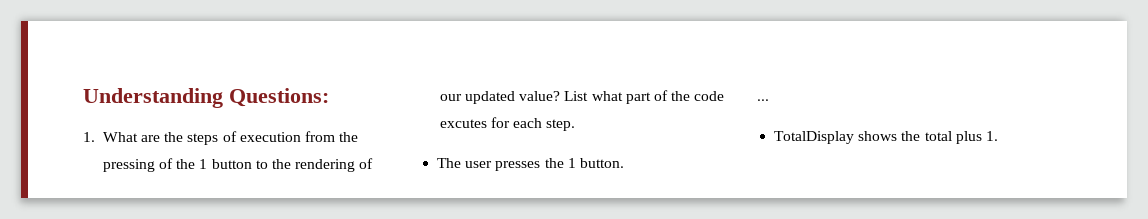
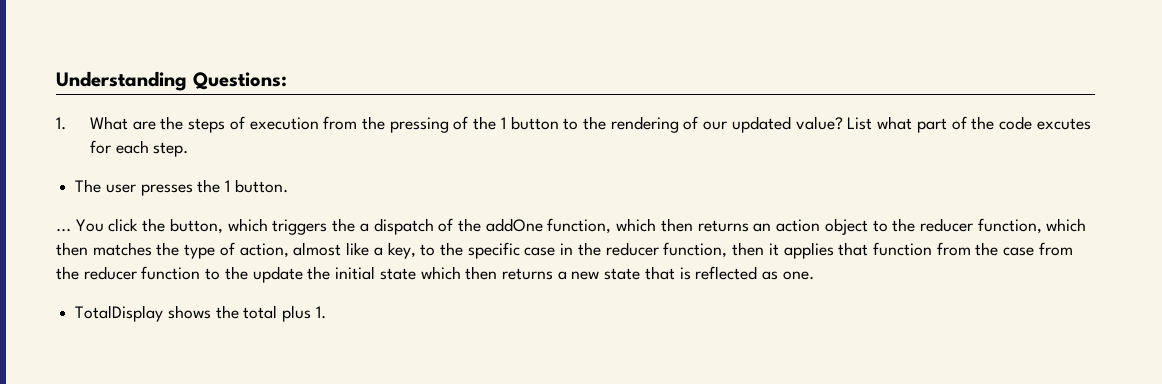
(769, 100) none -> [75,218,1087,235] [56,242,1073,259] [56,266,814,283] You click the button, which triggers the a dispatch of the addOne function, which then returns an action object to the reducer function, which then matches the type of action, almost like a key, to the specific case in the reducer function, then it applies that function from the case from the reducer function to the update the initial state which then returns a new state that is reflected as one.

